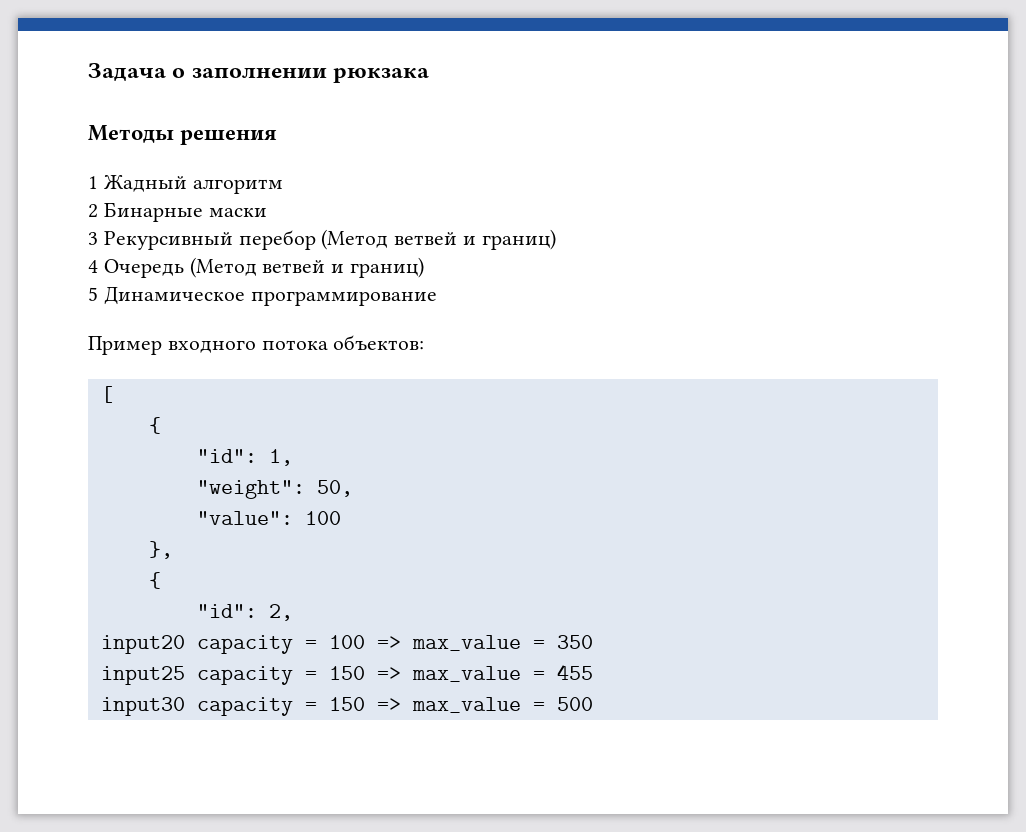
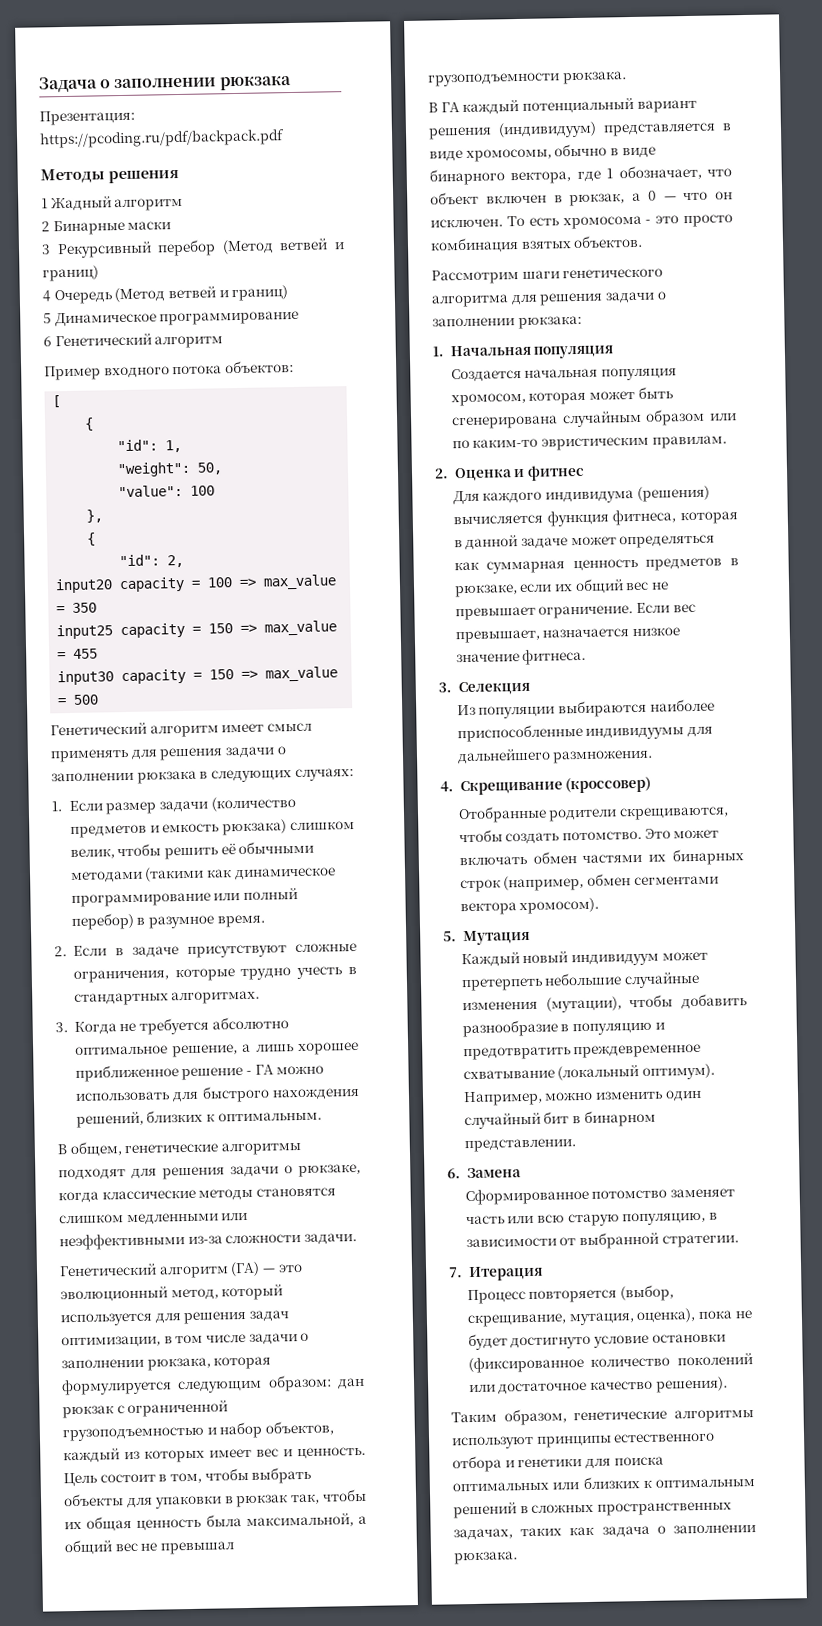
(430, 75) none -> [39,109,135,126] [39,129,285,149] // Презентация: https://pcoding.ru/pdf/backpack.pdf
(437, 298) none -> [43,333,224,349] // 6 Генетический алгоритм
(593, 704) none -> [50,722,312,738] [50,746,286,763] [51,768,354,784] [51,796,296,815] [69,819,355,839] [69,840,315,860] [69,866,336,884] [70,887,299,908] [70,912,265,931] [54,942,357,958] [72,966,357,983] [73,990,261,1006] [55,1016,289,1035] [74,1041,359,1058] [74,1064,325,1082] [74,1085,360,1103] [75,1109,322,1128] [57,1141,301,1158] [58,1163,361,1181] [58,1187,336,1204] [59,1212,249,1226] [59,1233,357,1251] [59,1261,303,1279] [60,1284,284,1303] [60,1310,289,1327] [61,1332,310,1349] [61,1356,272,1371] [61,1374,365,1396] [62,1400,229,1419] [62,1420,334,1442] [63,1446,366,1464] [63,1466,312,1487] [63,1488,368,1509] [64,1513,367,1532] [64,1539,235,1556] [427,71,627,87] [428,97,697,115] [428,121,732,140] [429,143,656,162] [429,164,732,186] [430,190,733,207] [430,214,733,230] [430,234,644,254] [431,268,664,285] [431,291,666,308] [432,315,582,330] [432,344,614,359] [450,367,678,383] [450,386,673,407] [451,408,737,430] [451,435,727,451] [434,464,586,482] [452,485,710,505] [452,509,738,527] [453,534,716,551] [453,557,739,574] [453,578,670,598] [454,602,696,621] [454,627,681,644] [455,648,587,666] [438,680,530,696] [456,698,715,719] [456,723,714,743] [456,748,654,765] [440,776,652,796] [457,805,730,824] [458,828,720,845] [458,848,744,866] [459,873,719,893] [459,897,600,916] [443,929,530,946] [460,951,708,968] [460,971,701,992] [461,993,747,1013] [461,1019,665,1038] [462,1043,702,1061] [462,1063,716,1081] [462,1089,702,1107] [463,1109,656,1130] [463,1138,576,1153] [447,1167,521,1179] [464,1187,736,1206] [465,1211,719,1227] [465,1231,739,1250] [449,1265,543,1282] [466,1284,675,1305] [466,1308,752,1328] [467,1333,726,1351] [467,1353,753,1374] [468,1376,728,1395] [451,1408,754,1426] [452,1432,716,1450] [452,1455,664,1473] [452,1476,755,1492] [453,1501,732,1519] [453,1524,756,1541] [454,1551,518,1565] // Генетический алгоритм имеет смысл применять для решения задачи о заполнении рюкзака в следующих случаях: // 1. Если размер задачи (количество предметов и емкость рюкзака) слишком велик, чтобы решить её обычными методами (такими как динамическое программирование или полный перебор) в разумное время. // 2. Если в задаче присутствуют сложные ограничения, которые трудно учесть в стандартных алгоритмах. // 3. Когда не требуется абсолютно оптимальное решение, а лишь хорошее приближенное решение - ГА можно использовать для быстрого нахождения решений, близких к оптимальным. // В общем, генетические алгоритмы подходят для решения задачи о рюкзаке, когда классические методы становятся слишком медленными или неэффективными из-за сложности задачи. // Генетический алгоритм (ГА) — это эволюционный метод, который используется для решения задач оптимизации, в том числе задачи о заполнении рюкзака, которая формулируется следующим образом: дан рюкзак с ограниченной грузоподъемностью и набор объектов, каждый из которых имеет вес и ценность. Цель состоит в том, чтобы выбрать объекты для упаковки в рюкзак так, чтобы их общая ценность была максимальной, а общий вес не превышал грузоподъемности рюкзака. // В ГА каждый потенциальный вариант решения (индивидуум) представляется в виде хромосомы, обычно в виде бинарного вектора, где 1 обозначает, что объект включен в рюкзак, а 0 — что он исключен. То есть хромосома - это просто комбинация взятых объектов. // Рассмотрим шаги генетического алгоритма для решения задачи о заполнении рюкзака: // 1. Начальная популяция // Создается начальная популяция хромосом, которая может быть сгенерирована случайным образом или по каким-то эвристическим правилам. // 2. Оценка и фитнес // Для каждого индивидума (решения) вычисляется функция фитнеса, которая в данной задаче может определяться как суммарная ценность предметов в рюкзаке, если их общий вес не превышает ограничение. Если вес превышает, назначается низкое значение фитнеса. // 3. Селекция // Из популяции выбираются наиболее приспособленные индивидуумы для дальнейшего размножения. // 4. Скрещивание (кроссовер) // Отобранные родители скрещиваются, чтобы создать потомство. Это может включать обмен частями их бинарных строк (например, обмен сегментами вектора хромосом). // 5. Мутация // Каждый новый индивидуум может претерпеть небольшие случайные изменения (мутации), чтобы добавить разнообразие в популяцию и предотвратить преждевременное схватывание (локальный оптимум). Например, можно изменить один случайный бит в бинарном представлении. // 6. Замена // Сформированное потомство заменяет часть или всю старую популяцию, в зависимости от выбранной стратегии. // 7. Итерация // Процесс повторяется (выбор, скрещивание, мутация, оценка), пока не будет достигнуто условие остановки (фиксированное количество поколений или достаточное качество решения). // Таким образом, генетические алгоритмы используют принципы естественного отбора и генетики для поиска оптимальных или близких к оптимальным решений в сложных пространственных задачах, таких как задача о заполнении рюкзака.

